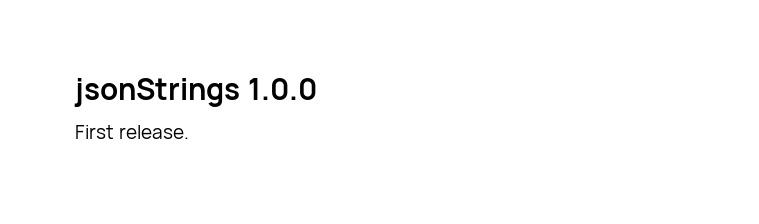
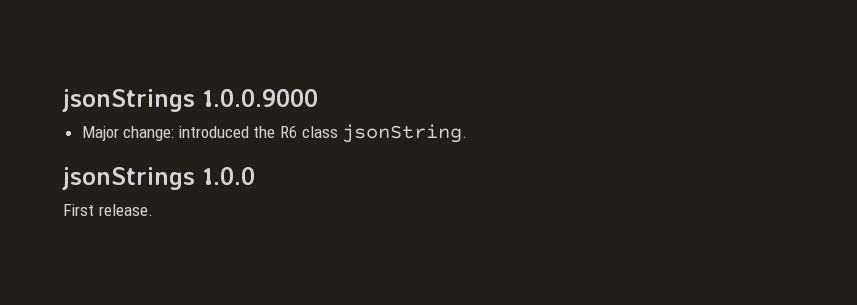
[74,78,240,107] jsonStrings -> [62,89,318,112] [81,124,468,143] [62,167,195,190] jsonStrings 1.0.0.9000 // Major change: introduced the R6 class jsonString. // jsonStrings

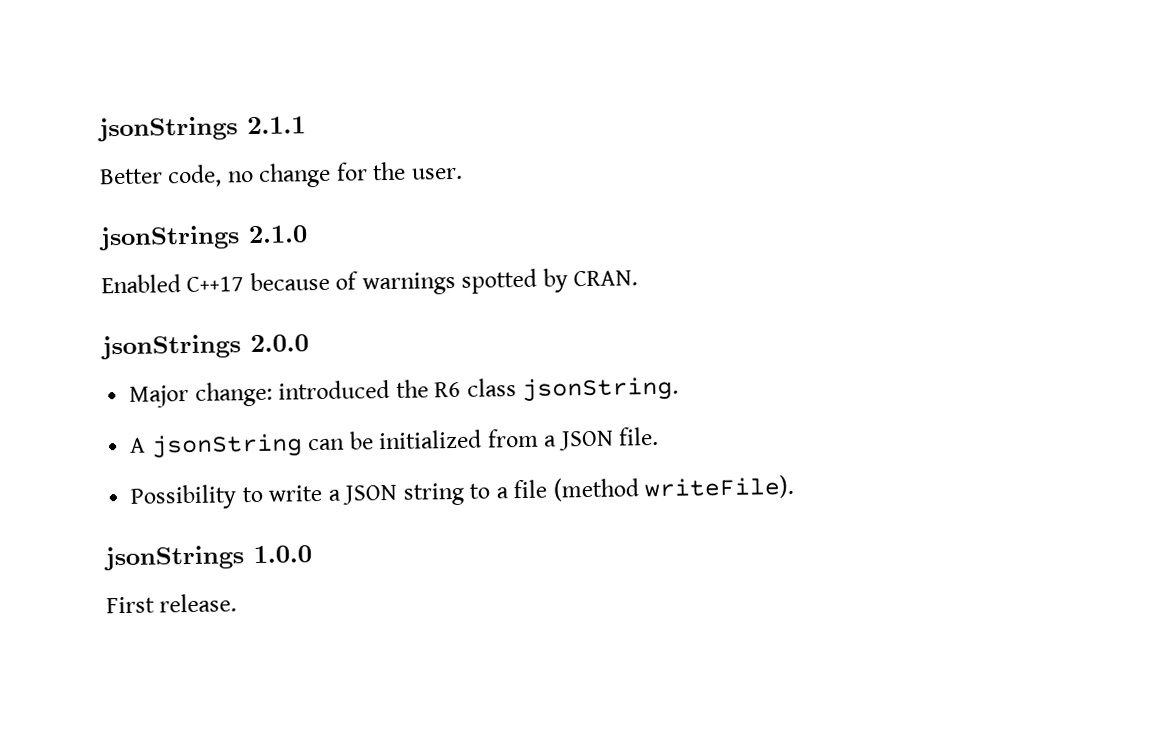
[62,89,318,112] jsonStrings 1.0.0.9000 -> [97,116,306,142] [99,161,463,188] [98,225,308,251] [101,268,639,296] [100,334,309,360] jsonStrings 2.1.1 // Better code, no change for the user. // jsonStrings 2.1.0 // Enabled C++17 because of warnings spotted by CRAN. // jsonStrings 2.0.0
(468, 133) none -> [129,426,660,459] [130,474,795,510] // A jsonString can be initialized from a JSON file. // Possibility to write a JSON string to a file (method writeFile).

